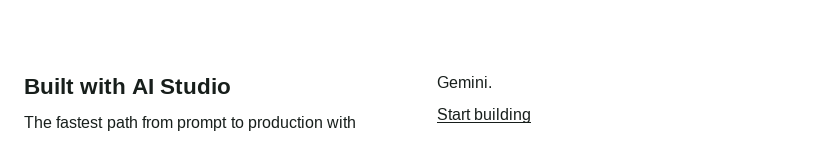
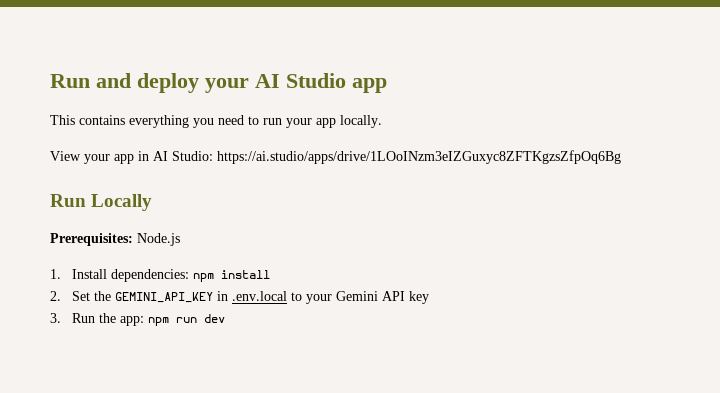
[24,78,232,94] [24,116,357,131] [437,76,492,88] [437,108,532,123] Built with AI Studio // The fastest path from prompt to production with Gemini. // Start building -> [50,73,387,93] [50,115,382,128] [50,150,621,164] [50,194,153,211] [50,233,180,246] [50,269,270,282] [50,291,429,304] [50,313,225,326] Run and deploy your AI Studio app // This contains everything you need to run your app locally. // View your app in AI Studio: https://ai.studio/apps/drive/1LOoINzm3eIZGuxyc8ZFTKgzsZfpOq6Bg // Run Locally // Prerequisites: Node.js // 1. Install dependencies: npm install // 2. Set the GEMINI_API_KEY in .env.local to your Gemini API key // 3. Run the app: npm run dev

